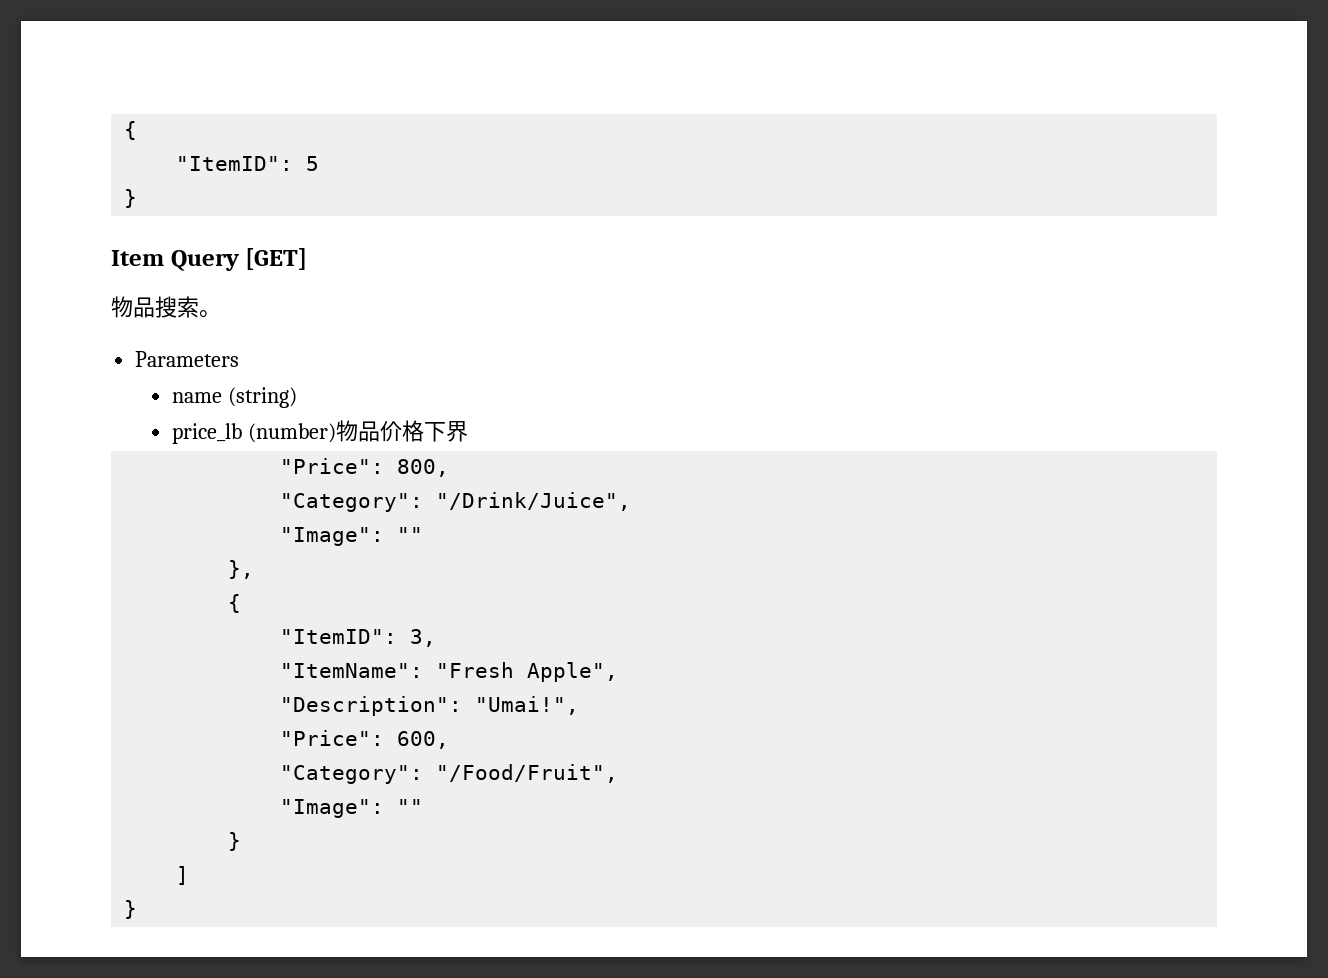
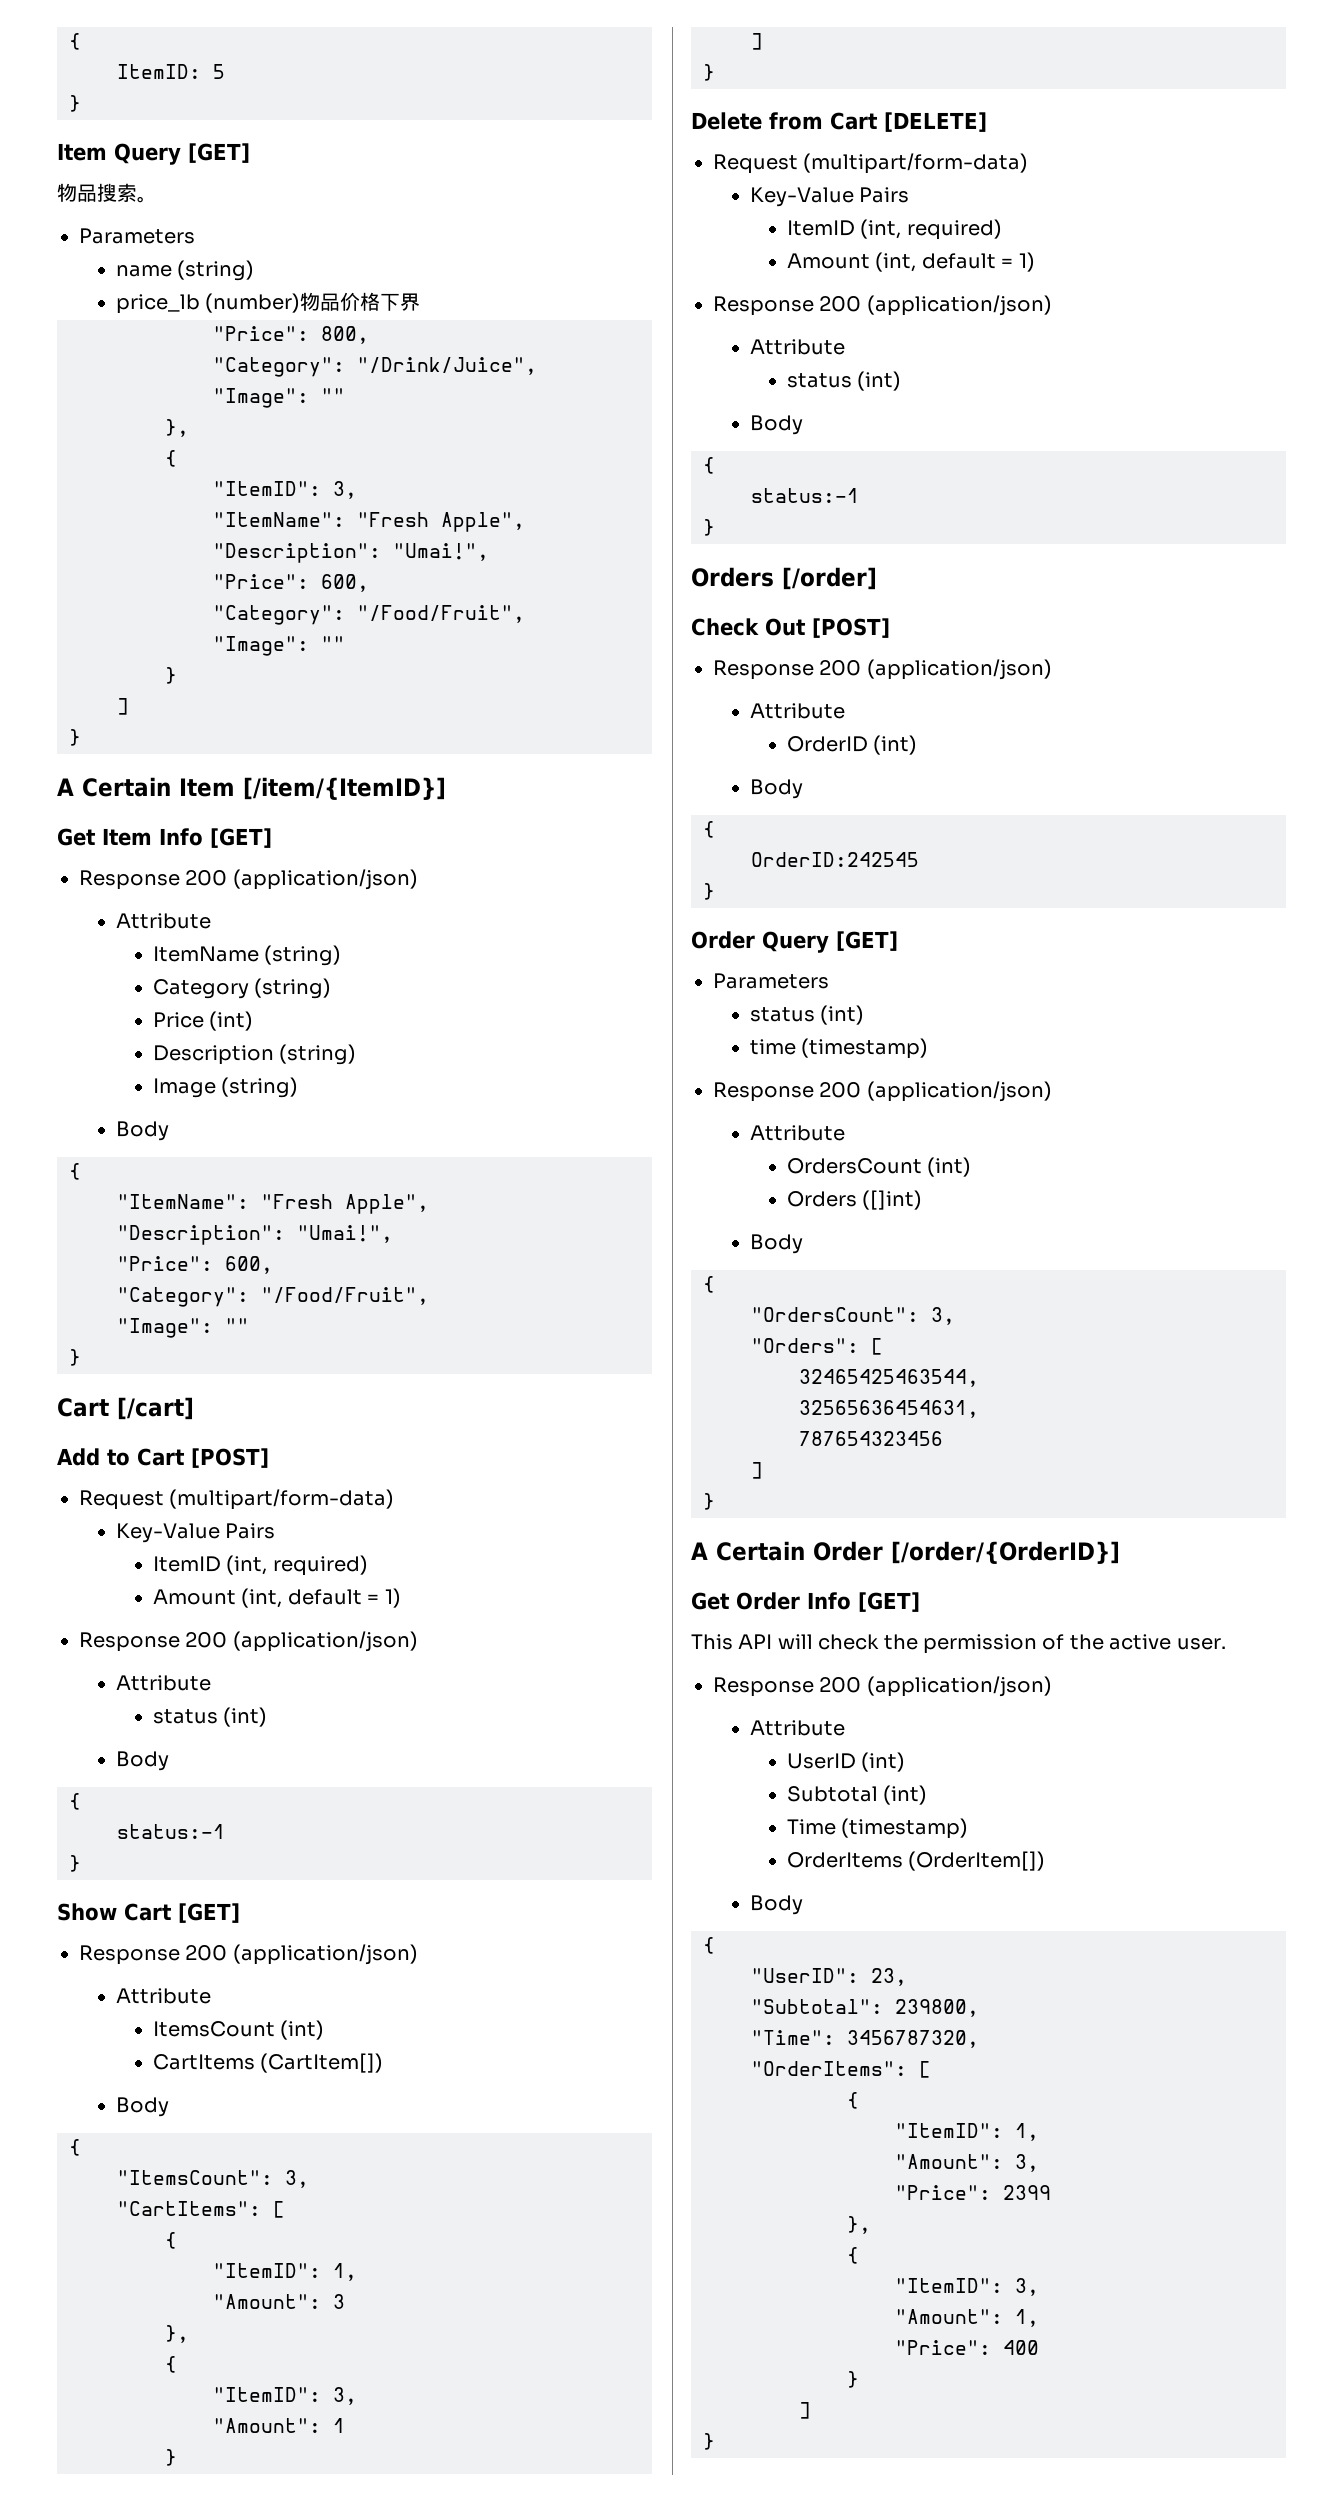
[124,121,138,140] [176,156,294,171] { // "ItemID": -> [69,33,81,50] [117,64,201,79] { // ItemID:
(138, 909) none -> [57,777,446,800] [57,828,272,848] [79,869,418,890] [115,913,211,929] [152,945,342,966] [152,978,332,999] [152,1011,254,1031] [152,1044,357,1065] [152,1077,299,1098] [115,1121,169,1141] [69,1163,81,1180] [117,1194,429,1214] [117,1225,393,1245] [117,1256,273,1274] [117,1287,429,1307] [117,1318,249,1338] [69,1349,81,1366] [57,1397,194,1420] [57,1448,269,1468] [79,1489,395,1510] [115,1523,276,1543] [152,1555,368,1576] [152,1588,401,1608] [79,1631,418,1652] [115,1675,211,1691] [152,1707,268,1727] [115,1751,169,1771] [69,1793,81,1810] [117,1824,225,1839] [69,1855,81,1872] [57,1903,240,1923] [79,1944,418,1965] [115,1988,211,2004] [152,2020,325,2040] [152,2053,384,2073] [115,2097,169,2117] [69,2139,81,2156] [117,2170,309,2188] [117,2201,285,2218] [165,2232,177,2249] [213,2263,357,2281] [213,2294,345,2309] [165,2325,189,2343] [165,2356,177,2373] [213,2387,357,2405] [213,2418,345,2433] [165,2449,177,2466] [751,33,763,50] [703,64,715,81] [691,112,987,132] [713,153,1029,174] [749,187,910,207] [786,219,1002,240] [786,252,1035,272] [713,295,1052,316] [749,339,845,355] [786,371,902,391] [749,415,803,435] [703,457,715,474] [751,488,859,503] [703,519,715,536] [691,567,877,590] [691,618,890,638] [713,659,1052,680] [749,703,845,719] [786,735,918,755] [749,779,803,799] [703,821,715,838] [751,852,919,867] [703,883,715,900] [691,931,898,953] [713,973,829,989] [749,1005,865,1025] [749,1038,929,1059] [713,1081,1052,1102] [749,1125,845,1141] [786,1157,972,1177] [786,1190,923,1210] [749,1234,803,1254] [703,1276,715,1293] [751,1307,955,1325] [751,1338,883,1355] [799,1369,979,1387] [799,1400,979,1418] [799,1431,943,1446] [751,1462,763,1479] [703,1493,715,1510] [691,1541,1120,1564] [691,1592,920,1612] [691,1634,1226,1654] [713,1676,1052,1697] [749,1720,845,1736] [786,1752,906,1772] [786,1785,928,1805] [786,1818,969,1839] [786,1851,1046,1871] [749,1895,803,1915] [703,1937,715,1954] [751,1968,907,1986] [751,1999,979,2017] [751,2030,979,2048] [751,2061,931,2078] [847,2092,859,2109] [895,2123,1039,2141] [895,2154,1039,2172] [895,2185,1051,2200] [847,2216,871,2234] [847,2247,859,2264] [895,2278,1039,2296] [895,2309,1039,2327] [895,2340,1039,2355] [847,2371,859,2388] [799,2402,811,2419] [703,2433,715,2450] // A Certain Item [/item/{ItemID}] // Get Item Info [GET] // Response 200 (application/json) // Attribute // ItemName (string) // Category (string) // Price (int) // Description (string) // Image (string) // Body // { // "ItemName": "Fresh Apple", // "Description": "Umai!", // "Price": 600, // "Category": "/Food/Fruit", // "Image": "" // } // Cart [/cart] // Add to Cart [POST] // Request (multipart/form-data) // Key-Value Pairs // ItemID (int, required) // Amount (int, default = 1) // Response 200 (application/json) // Attribute // status (int) // Body // { // status:-1 // } // Show Cart [GET] // Response 200 (application/json) // Attribute // ItemsCount (int) // CartItems (CartItem[]) // Body // { // "ItemsCount": 3, // "CartItems": [ // { // "ItemID": 1, // "Amount": 3 // }, // { // "ItemID": 3, // "Amount": 1 // } // ] // } // Delete from Cart [DELETE] // Request (multipart/form-data) // Key-Value Pairs // ItemID (int, required) // Amount (int, default = 1) // Response 200 (application/json) // Attribute // status (int) // Body // { // status:-1 // } // Orders [/order] // Check Out [POST] // Response 200 (application/json) // Attribute // OrderID (int) // Body // { // OrderID:242545 // } // Order Query [GET] // Parameters // status (int) // time (timestamp) // Response 200 (application/json) // Attribute // OrdersCount (int) // Orders ([]int) // Body // { // "OrdersCount": 3, // "Orders": [ // 32465425463544, // 32565636454631, // 787654323456 // ] // } // A Certain Order [/order/{OrderID}] // Get Order Info [GET] // This API will check the permission of the active user. // Response 200 (application/json) // Attribute // UserID (int) // Subtotal (int) // Time (timestamp) // OrderItems (OrderItem[]) // Body // { // "UserID": 23, // "Subtotal": 239800, // "Time": 3456787320, // "OrderItems": [ // { // "ItemID": 1, // "Amount": 3, // "Price": 2399 // }, // { // "ItemID": 3, // "Amount": 1, // "Price": 400 // } // ] // }

